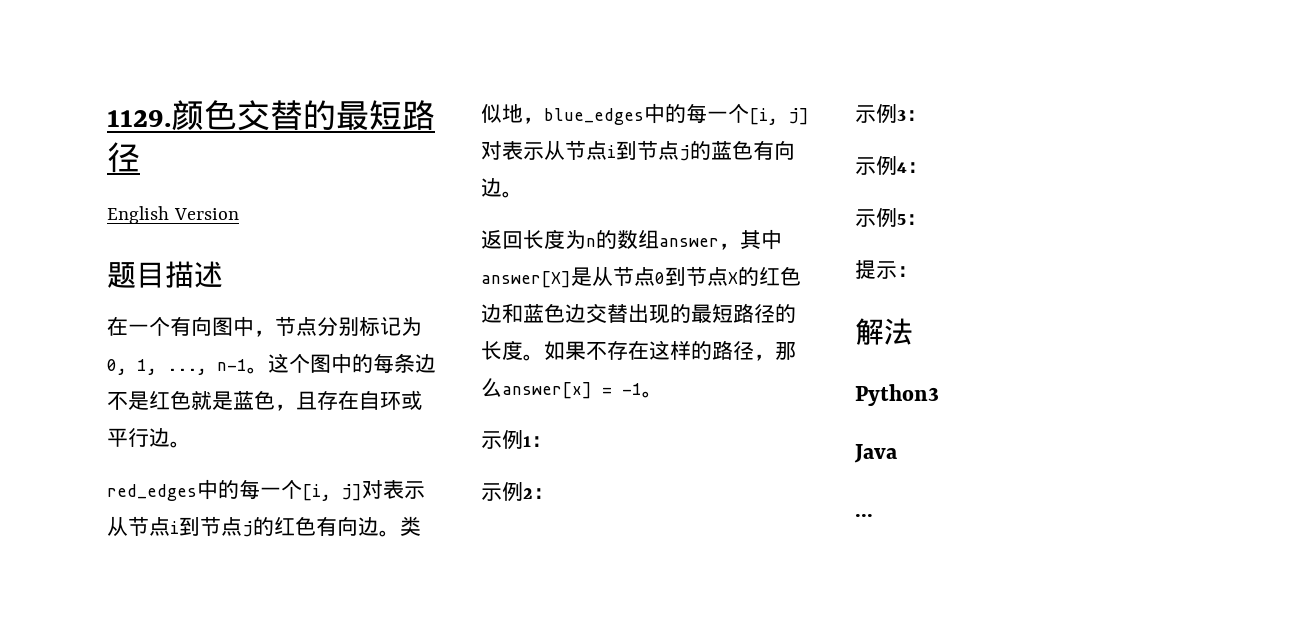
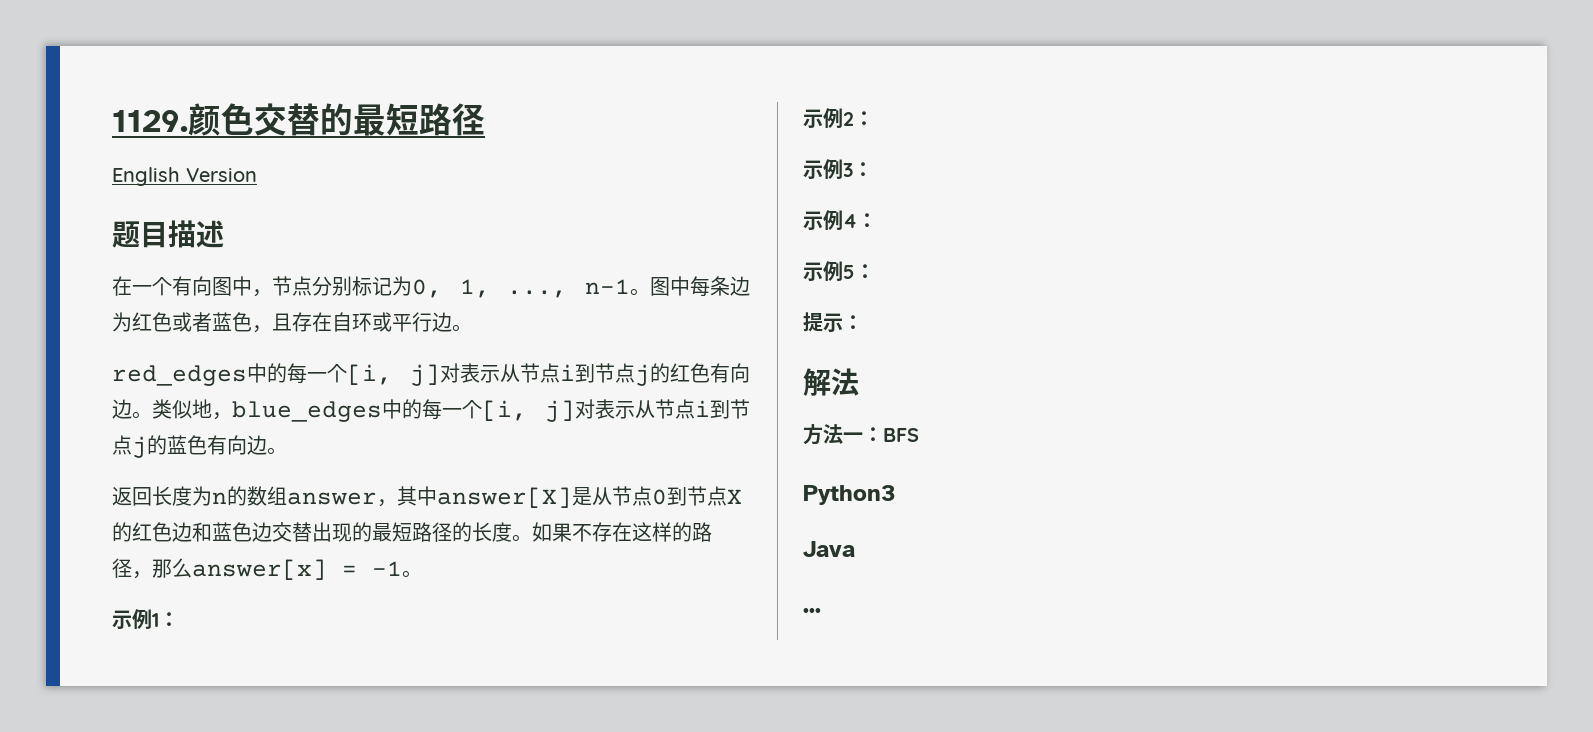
[268,353,436,374] [107,390,233,410] 这个图中的每条边不是红色就是 -> [650,276,750,297] [112,312,212,332] 图中每条边为红色或者
(913, 331) none -> [803,424,919,445] // 方法一：BFS

